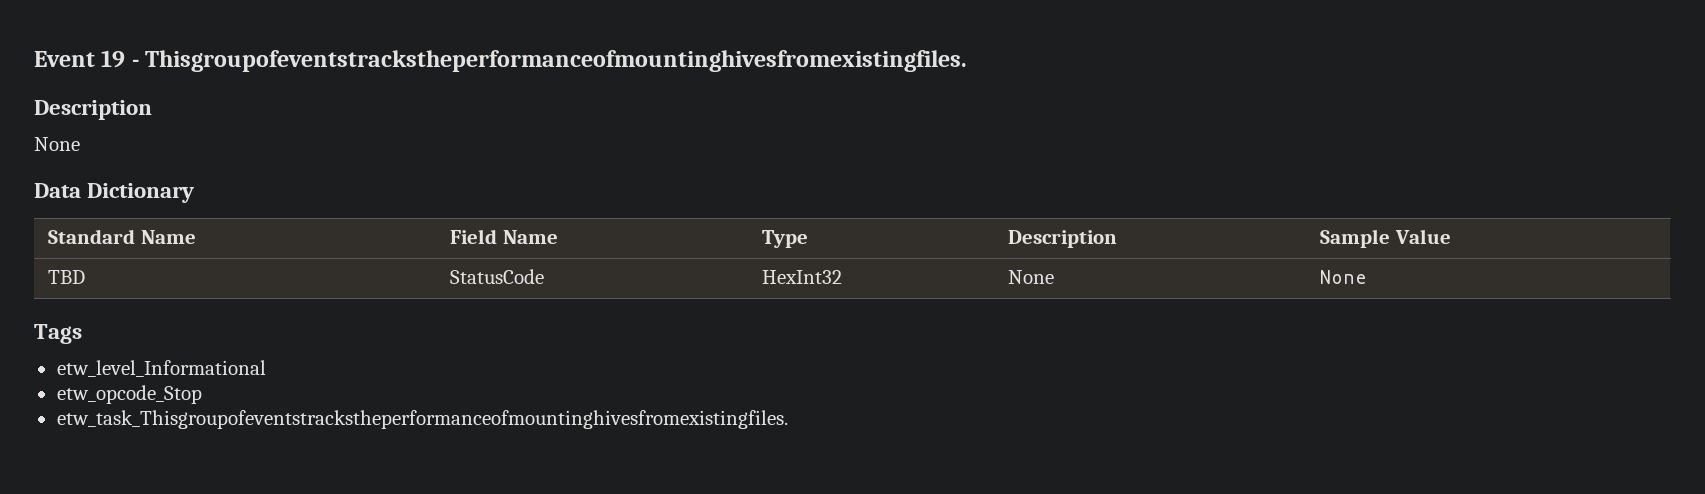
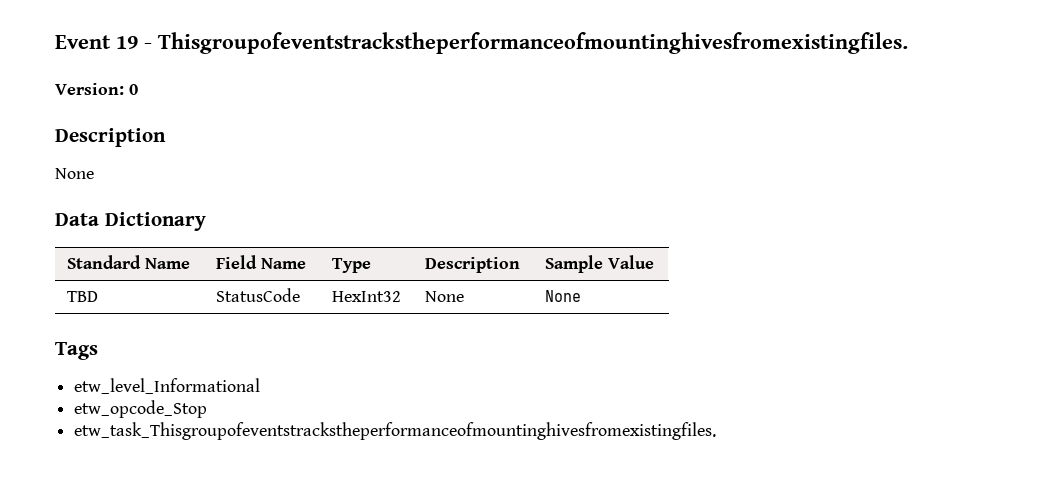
(968, 61) none -> [55,83,138,95] // Version: 0

